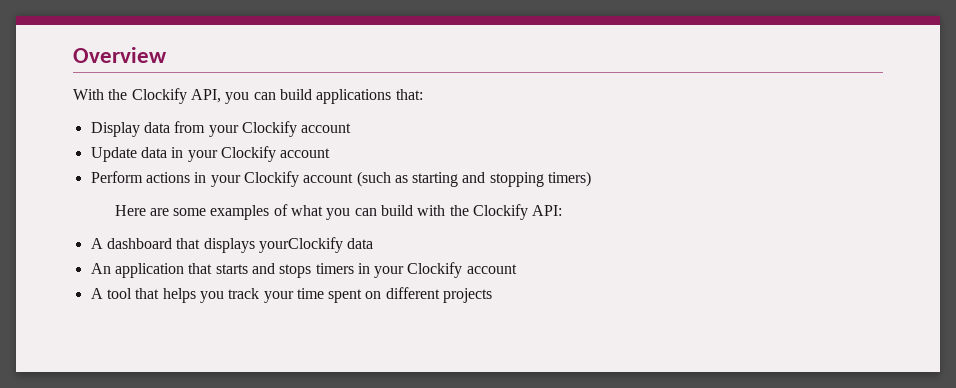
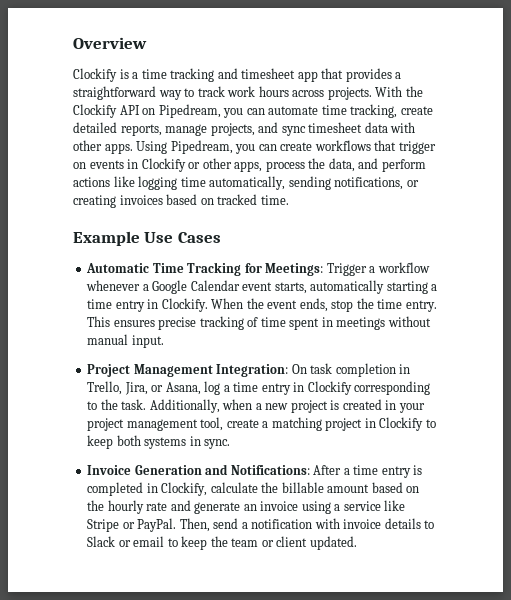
[73,88,423,104] [90,121,352,137] [90,146,331,162] [90,171,592,187] [114,204,563,220] [90,237,374,253] [90,262,517,278] [90,287,493,303] With the Clockify API, you can build applications that: // Display data from your Clockify account // Update data in your Clockify account // Perform actions in your Clockify account (such as starting and stopping timers) // Here are some examples of what you can build with the Clockify API: // A dashboard that displays yourClockify data // An application that starts and stops timers in your Clockify account // A tool that helps you track your time spent on different projects -> [73,68,402,82] [73,86,423,100] [73,104,433,118] [73,122,416,136] [73,140,436,154] [73,158,426,172] [73,176,419,190] [73,194,289,208] [73,231,221,246] [86,262,430,276] [86,280,438,294] [87,298,437,312] [87,316,431,330] [87,334,164,348] [87,363,411,377] [87,381,431,395] [87,399,425,413] [87,417,436,431] [87,435,231,449] [87,464,423,478] [87,482,420,496] [87,500,406,514] [87,518,435,532] [87,536,357,550] Clockify is a time tracking and timesheet app that provides a straightforward way to track work hours across projects. With the Clockify API on Pipedream, you can automate time tracking, create detailed reports, manage projects, and sync timesheet data with other apps. Using Pipedream, you can create workflows that trigger on events in Clockify or other apps, process the data, and perform actions like logging time automatically, sending notifications, or creating invoices based on tracked time. // Example Use Cases // Automatic Time Tracking for Meetings: Trigger a workflow whenever a Google Calendar event starts, automatically starting a time entry in Clockify. When the event ends, stop the time entry. This ensures precise tracking of time spent in meetings without manual input. // Project Management Integration: On task completion in Trello, Jira, or Asana, log a time entry in Clockify corresponding to the task. Additionally, when a new project is created in your project management tool, create a matching project in Clockify to keep both systems in sync. // Invoice Generation and Notifications: After a time entry is completed in Clockify, calculate the billable amount based on the hourly rate and generate an invoice using a service like Stripe or PayPal. Then, send a notification with invoice details to Slack or email to keep the team or client updated.

